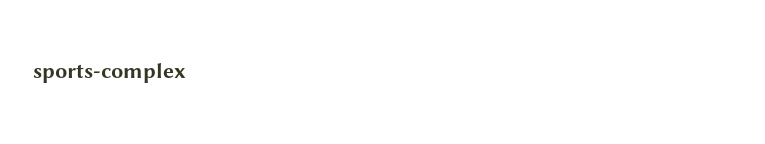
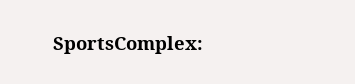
[33,63,186,83] sports-complex -> [53,36,203,54] SportsComplex:

